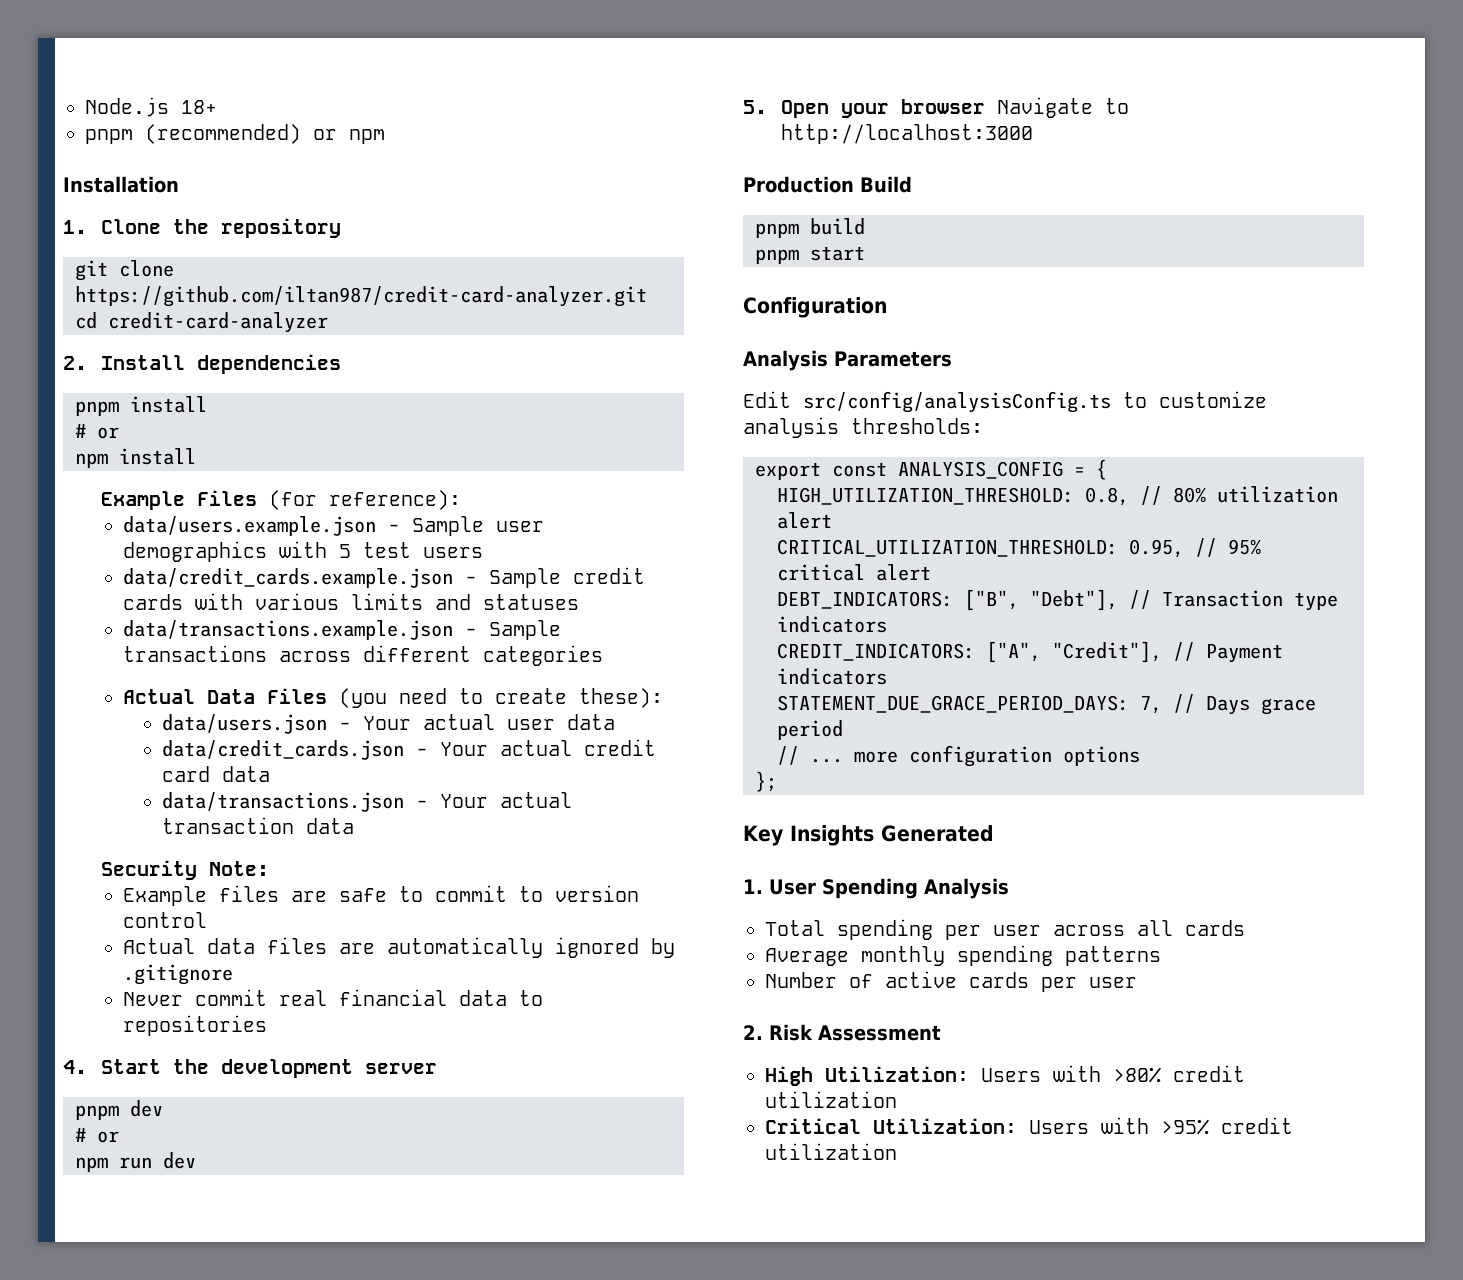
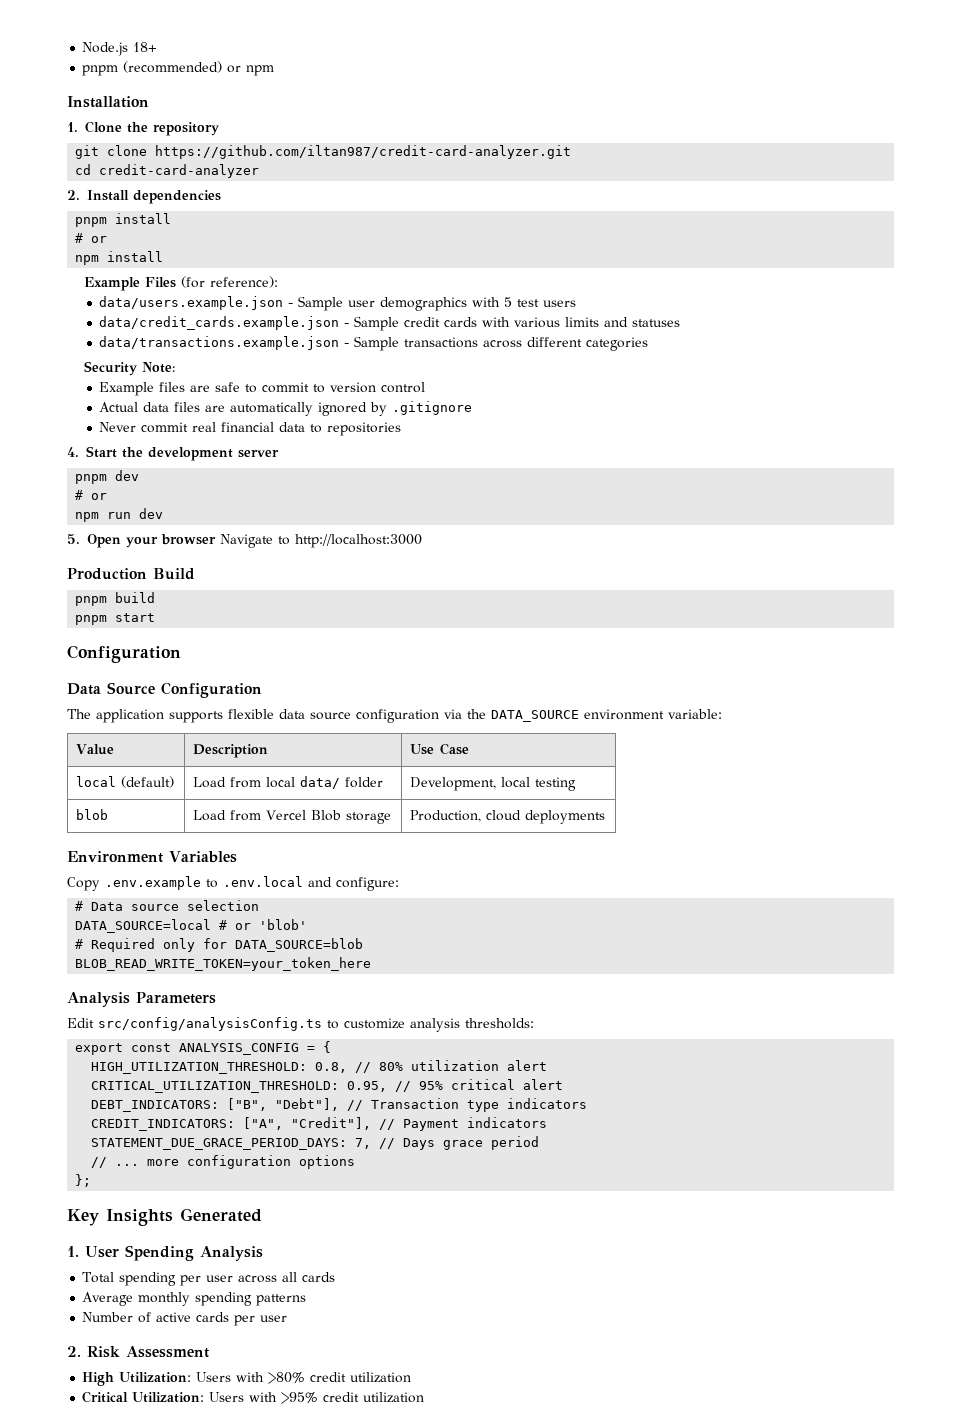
[123,688,664,708] [161,714,615,734] [161,739,656,760] [161,766,270,782] [161,792,572,812] [161,817,354,834] // Actual Data Files (you need to create these): // data/users.json - Your actual user data // data/credit_cards.json - Your actual credit card data // data/transactions.json - Your actual transaction data -> (649, 344) none
(887, 307) none -> [67,682,262,698] [67,709,722,723] [76,744,115,755] [193,744,269,758] [410,743,470,755] [76,776,175,788] [193,776,384,789] [410,777,577,791] [76,809,109,820] [193,810,392,824] [410,810,606,824] [67,851,237,863] [67,876,399,891] [75,900,260,911] [75,919,308,933] [75,938,364,952] [75,957,372,971] // Data Source Configuration // The application supports flexible data source configuration via the DATA_SOURCE environment variable: // Value | Description | Use Case // local (default) | Load from local data/ folder | Development, local testing // blob | Load from Vercel Blob storage | Production, cloud deployments // Environment Variables // Copy .env.example to .env.local and configure: // # Data source selection // DATA_SOURCE=local # or 'blob' // # Required only for DATA_SOURCE=blob // BLOB_READ_WRITE_TOKEN=your_token_here

